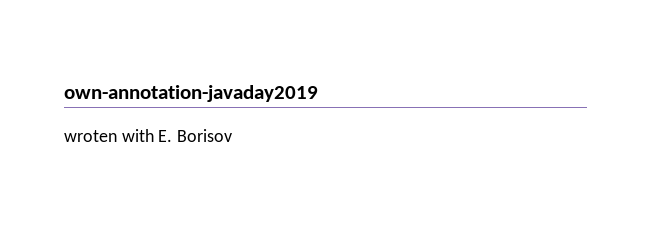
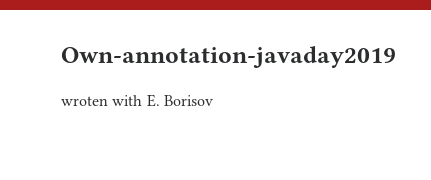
[64,85,318,102] own-annotation-javaday2019 -> [61,46,396,68] Own-annotation-javaday2019

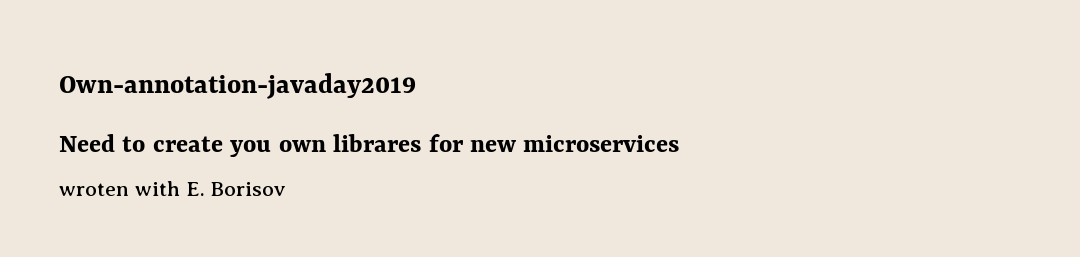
(396, 57) none -> [59,134,680,157] // Need to create you own librares for new microservices

